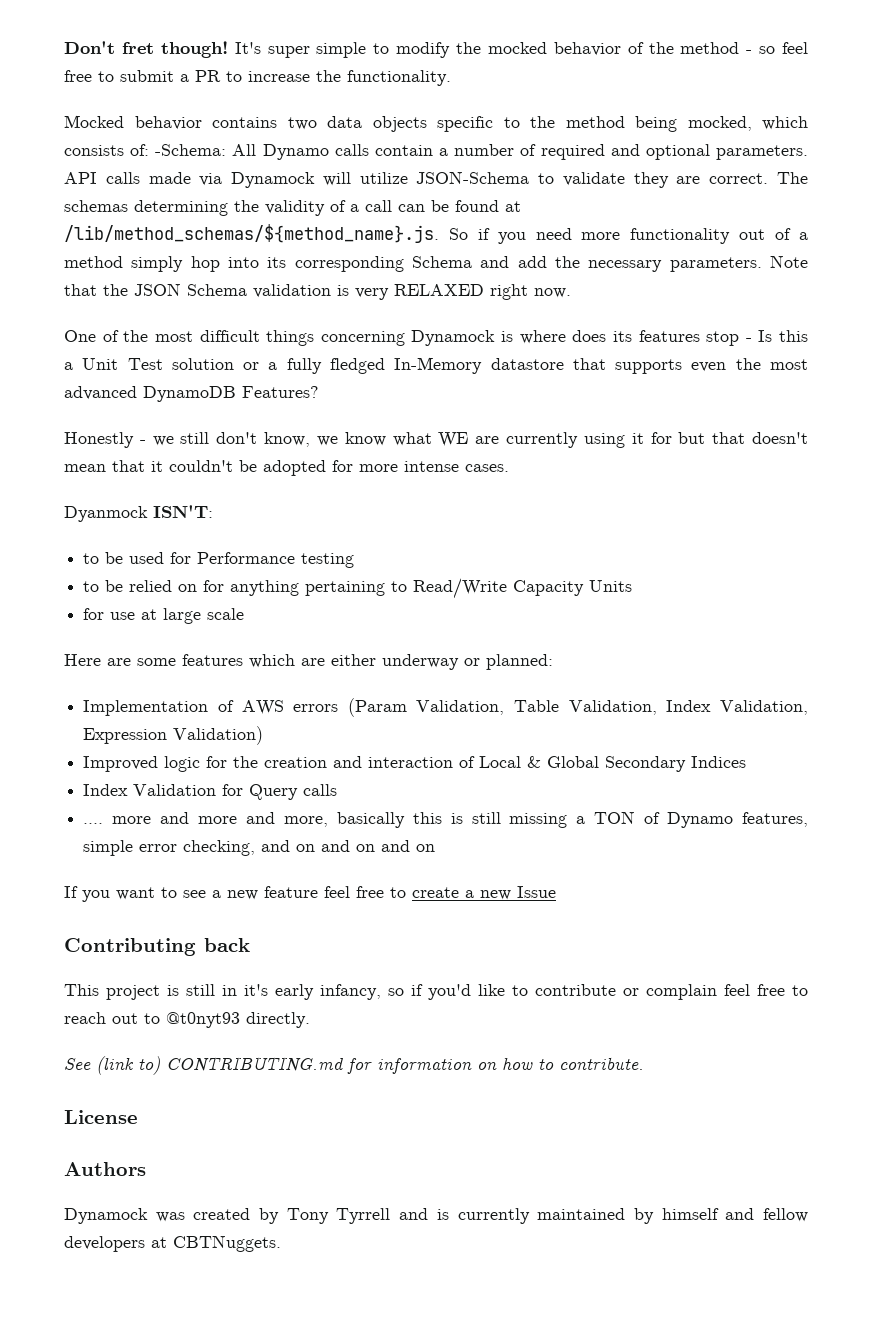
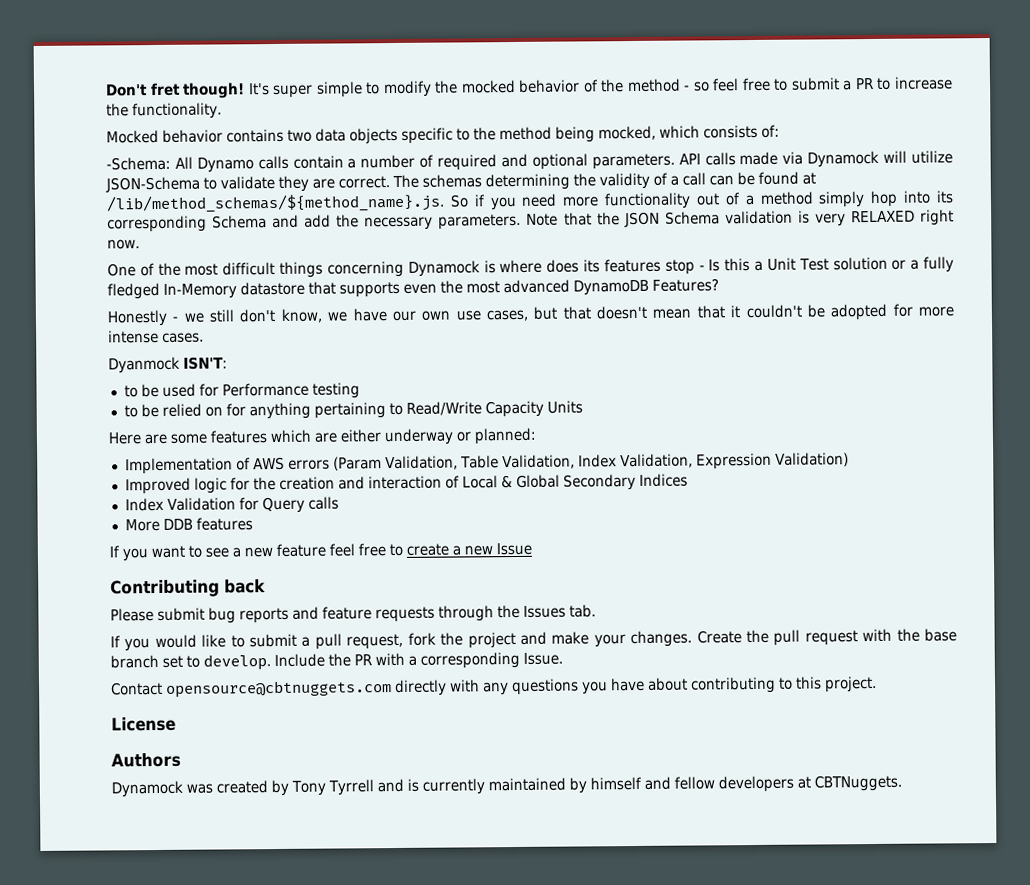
(150, 150) none -> (780, 131) //
[344,432,672,448] know what WE are currently using it for -> [352,308,528,322] have our own use cases,
[83,608,245,624] // for use at large scale -> (583, 407) none
[83,811,808,828] [83,840,436,856] .... more and more and more, basically this is still missing a TON of Dynamo features, simple error checking, and on and on and on -> [124,517,253,532] More DDB features
[64,984,808,1000] [64,1012,310,1028] [64,1056,644,1075] This project is still in it's early infancy, so if you'd like to contribute or complain feel free to reach out to @t0nyt93 directly. // See (link to) CONTRIBUTING.md for information on how to contribute. -> [110,604,596,624] [110,628,957,652] [110,651,563,671] [110,675,877,698] Please submit bug reports and feature requests through the Issues tab. // If you would like to submit a pull request, fork the project and make your changes. Create the pull request with the base branch set to develop. Include the PR with a corresponding Issue. // Contact opensource@cbtnuggets.com directly with any questions you have about contributing to this project.

